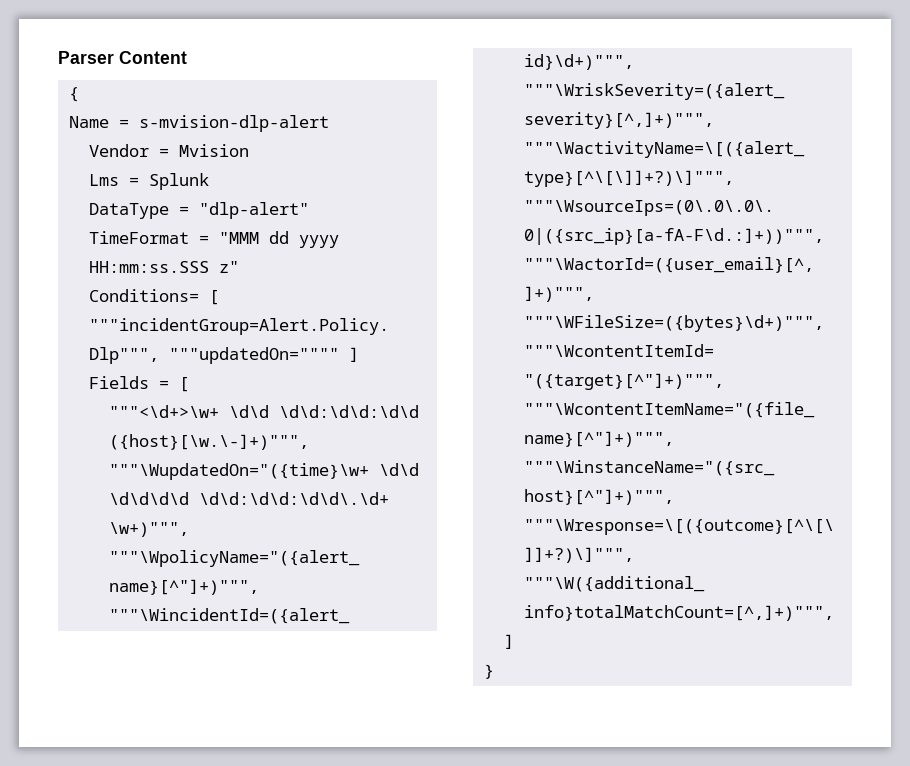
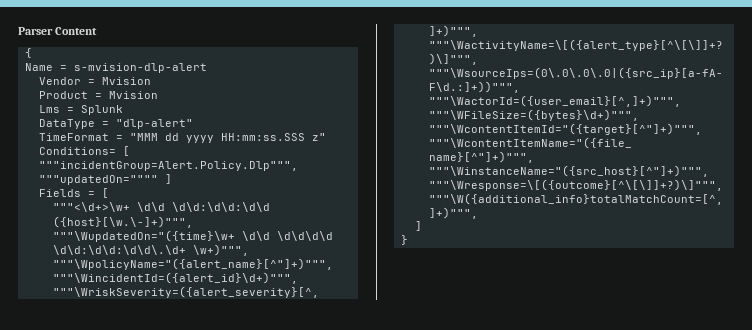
(249, 150) none -> [39,91,159,99] // Product = Mvision

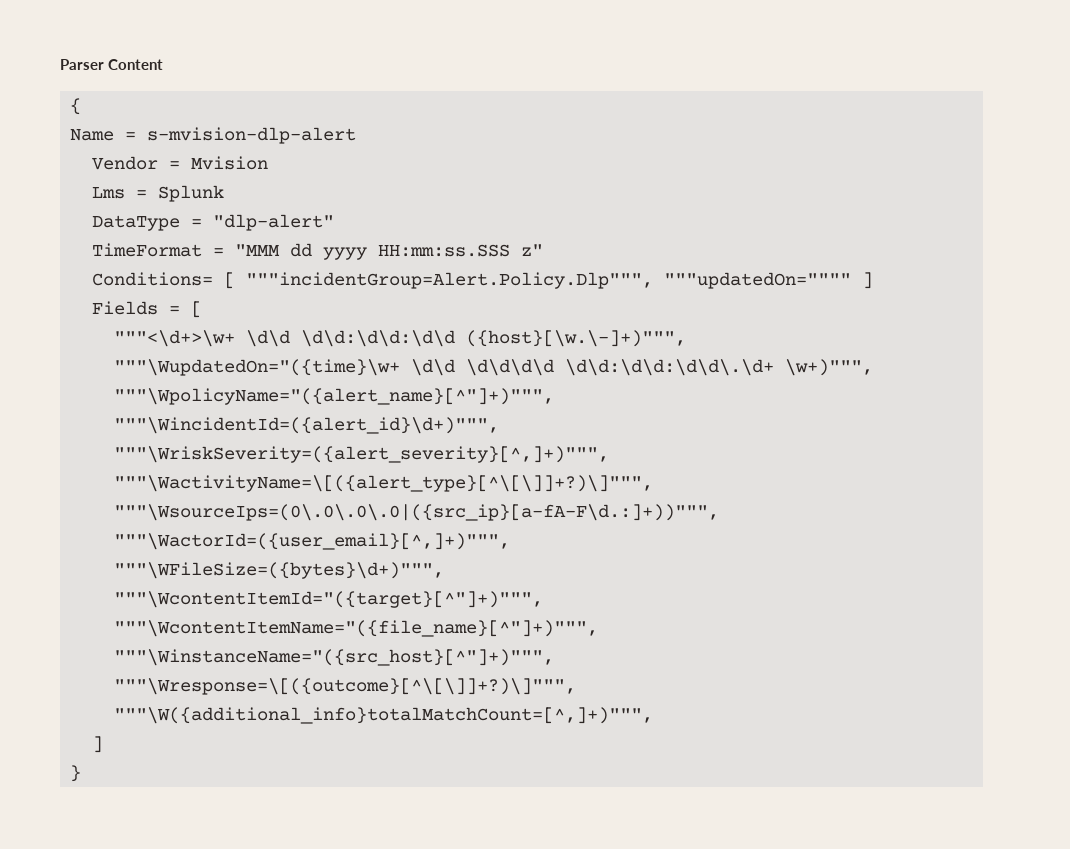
[39,91,159,99] // Product = Mvision -> (268, 163) none

